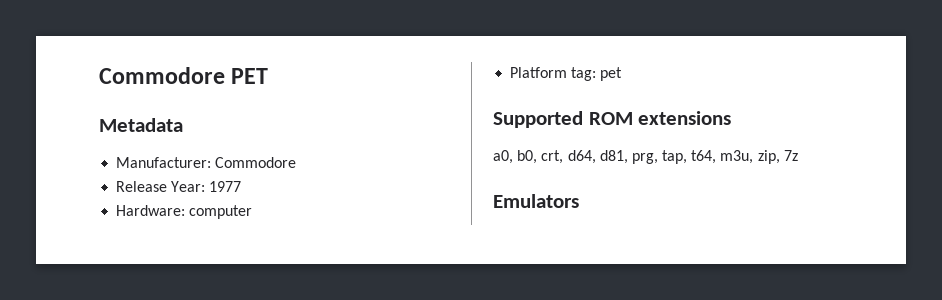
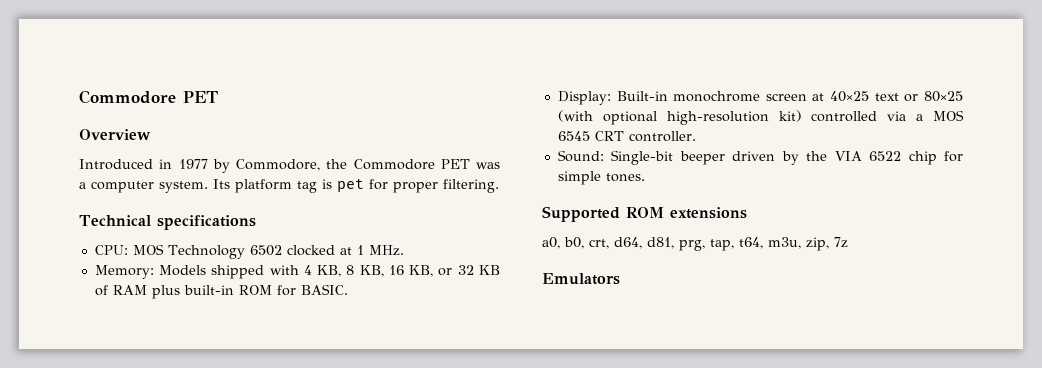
[99,118,183,132] [116,157,297,168] [116,181,242,192] [116,205,253,219] [510,67,623,81] Metadata // Manufacturer: Commodore // Release Year: 1977 // Hardware: computer // Platform tag: pet -> [79,129,151,140] [79,159,500,173] [79,179,499,193] [79,215,256,230] [94,244,404,259] [94,265,500,279] [94,284,348,299] [557,91,964,105] [557,110,964,125] [557,131,696,142] [557,150,963,165] [557,171,645,185] Overview // Introduced in 1977 by Commodore, the Commodore PET was a computer system. Its platform tag is pet for proper filtering. // Technical specifications // CPU: MOS Technology 6502 clocked at 1 MHz. // Memory: Models shipped with 4 KB, 8 KB, 16 KB, or 32 KB of RAM plus built-in ROM for BASIC. // Display: Built-in monochrome screen at 40×25 text or 80×25 (with optional high-resolution kit) controlled via a MOS 6545 CRT controller. // Sound: Single-bit beeper driven by the VIA 6522 chip for simple tones.

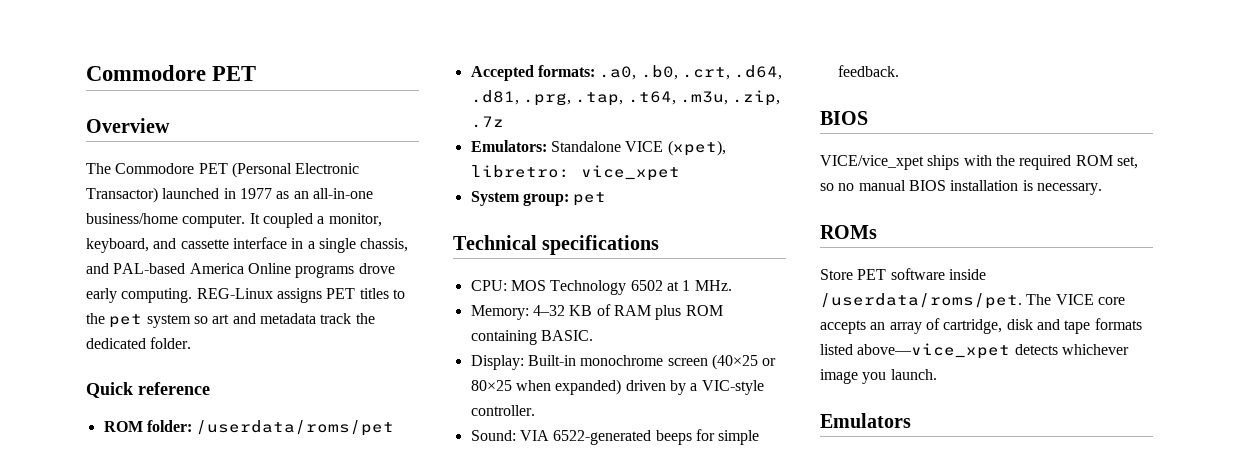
[79,159,500,173] [79,179,499,193] Introduced in 1977 by Commodore, the Commodore PET was a computer system. Its platform tag is pet for proper filtering. -> [86,162,360,178] [86,187,373,203] [86,213,382,228] [86,237,409,253] [86,263,395,278] [86,288,405,303] [86,313,375,328] [86,337,192,349] [86,382,210,398] [103,420,395,436] [470,65,783,81] [470,90,781,106] [470,116,504,128] [470,140,726,156] [470,165,680,181] [470,191,607,206] The Commodore PET (Personal Electronic Transactor) launched in 1977 as an all-in-one business/home computer. It coupled a monitor, keyboard, and cassette interface in a single chassis, and PAL-based America Online programs drove early computing. REG-Linux assigns PET titles to the pet system so art and metadata track the dedicated folder. // Quick reference // ROM folder: /userdata/roms/pet // Accepted formats: .a0, .b0, .crt, .d64, .d81, .prg, .tap, .t64, .m3u, .zip, .7z // Emulators: Standalone VICE (xpet), libretro: vice_xpet // System group: pet
[286,245,335,256] clocked -> (663, 285) none
[159,265,474,279] Models shipped with 4 KB, 8 KB, 16 KB, or 32 -> [532,305,565,316] 4–32
[183,285,296,296] built-in ROM for -> [685,305,723,316] [470,330,537,345] ROM containing
[812,91,964,102] [557,110,964,125] [557,131,696,142] [557,150,963,165] [557,171,645,185] [542,206,747,222] [542,237,848,251] at 40×25 text or 80×25 (with optional high-resolution kit) controlled via a MOS 6545 CRT controller. // Sound: Single-bit beeper driven by the VIA 6522 chip for simple tones. // Supported ROM extensions // a0, b0, crt, d64, d81, prg, tap, t64, m3u, zip, 7z -> [711,354,777,370] [470,379,764,395] [470,405,535,416] [470,429,760,445] [837,65,899,77] [820,111,868,125] [820,155,1138,170] [820,180,1102,195] [820,225,877,239] [820,268,986,280] [820,293,1125,309] [820,318,1142,334] [820,343,1129,359] [820,369,937,384] (40×25 or 80×25 when expanded) driven by a VIC-style controller. // Sound: VIA 6522-generated beeps for simple feedback. // BIOS // VICE/vice_xpet ships with the required ROM set, so no manual BIOS installation is necessary. // ROMs // Store PET software inside /userdata/roms/pet. The VICE core accepts an array of cartridge, disk and tape formats listed above—vice_xpet detects whichever image you launch.

